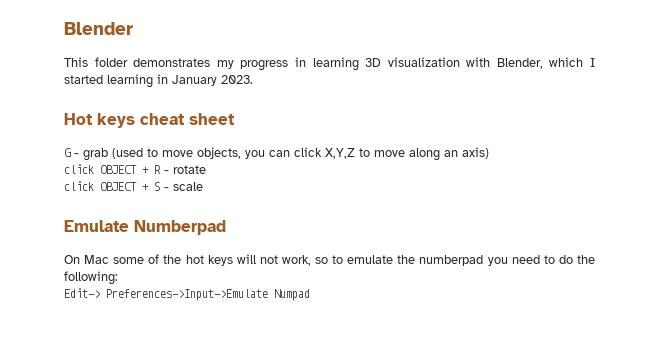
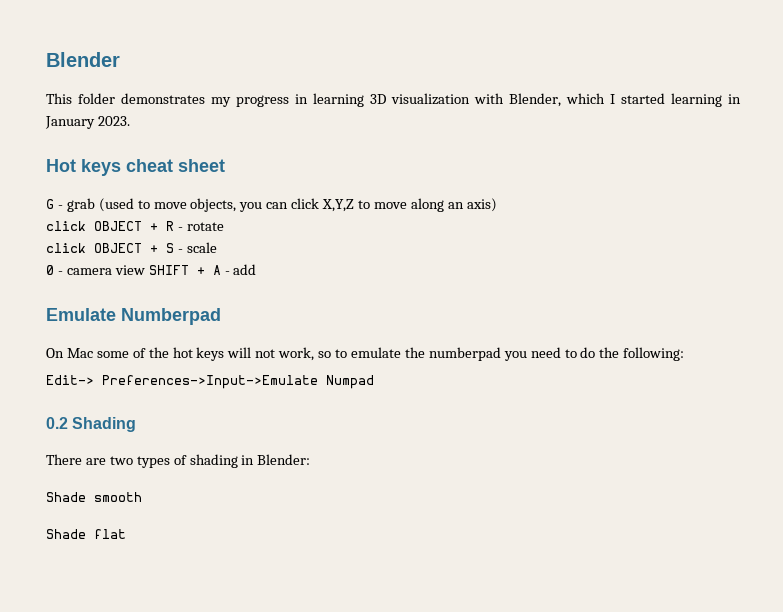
(203, 186) none -> [46,264,257,275] // 0 - camera view SHIFT + A - add
(310, 295) none -> [46,417,137,432] [46,454,311,468] [46,492,142,502] [46,529,126,539] // 0.2 Shading // There are two types of shading in Blender: // Shade smooth // Shade flat

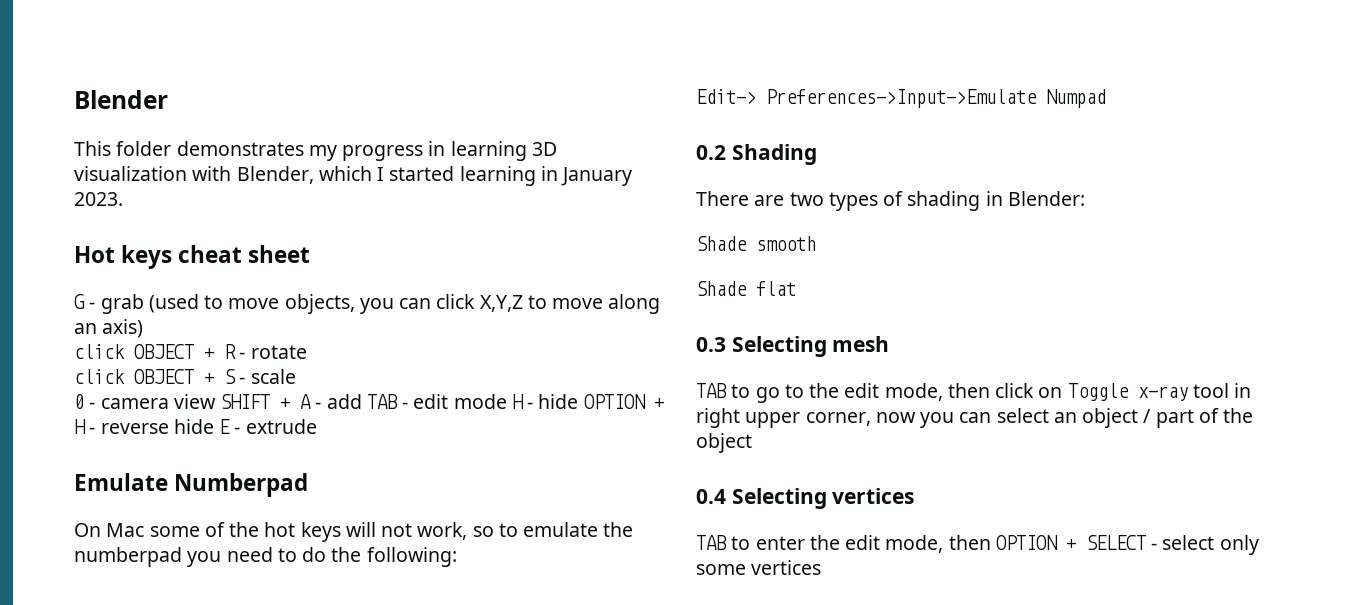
(257, 269) none -> [366,394,664,409] [74,419,317,434] TAB - edit mode H - hide OPTION + H - reverse hide E - extrude
(126, 534) none -> [696,336,890,357] [696,383,1252,403] [696,408,1254,428] [696,433,752,453] [696,488,915,509] [696,535,1259,555] [696,560,822,575] // 0.3 Selecting mesh // TAB to go to the edit mode, then click on Toggle x-ray tool in right upper corner, now you can select an object / part of the object // 0.4 Selecting vertices // TAB to enter the edit mode, then OPTION + SELECT - select only some vertices

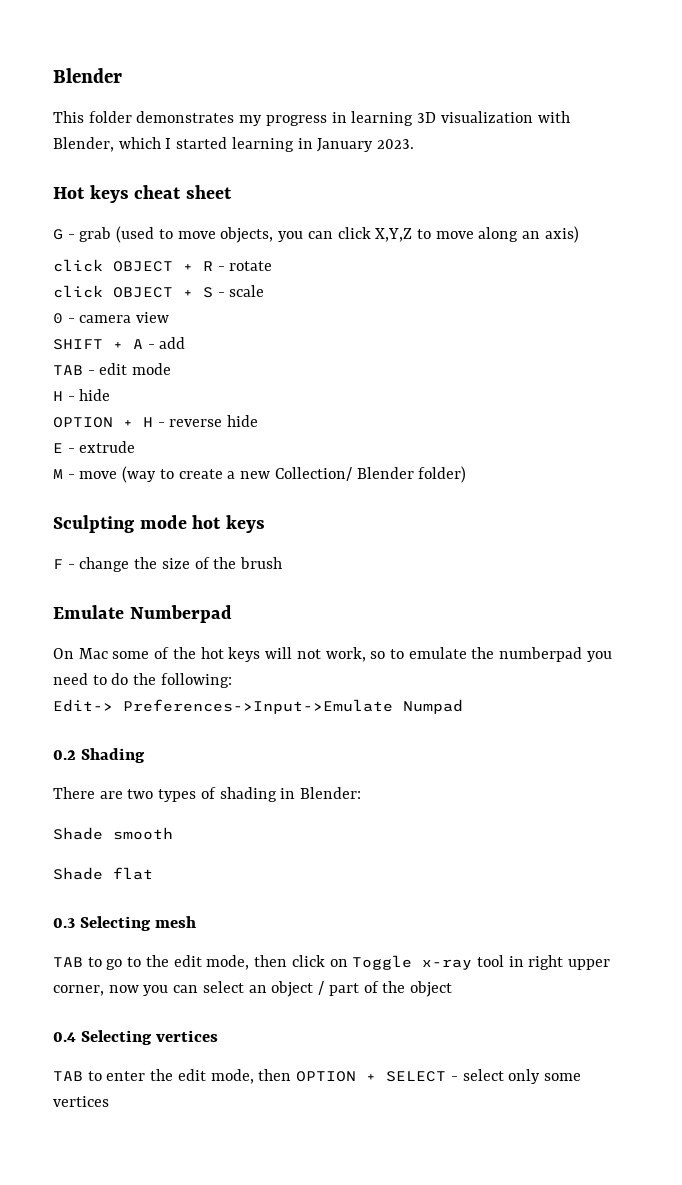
(216, 401) none -> (170, 317) //
(362, 401) none -> (186, 343) //
(507, 401) none -> (172, 369) //
(579, 401) none -> (111, 395) //
(214, 426) none -> (259, 421) //
(317, 426) none -> [53,466,467,483] [53,515,265,533] [53,557,283,572] // M - move (way to create a new Collection/ Blender folder) // Sculpting mode hot keys // F - change the size of the brush

